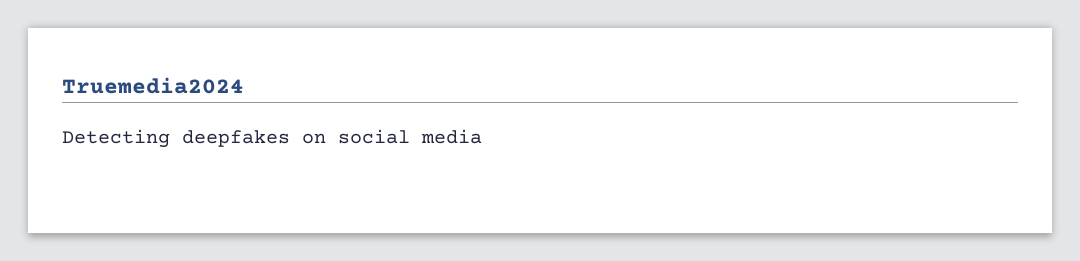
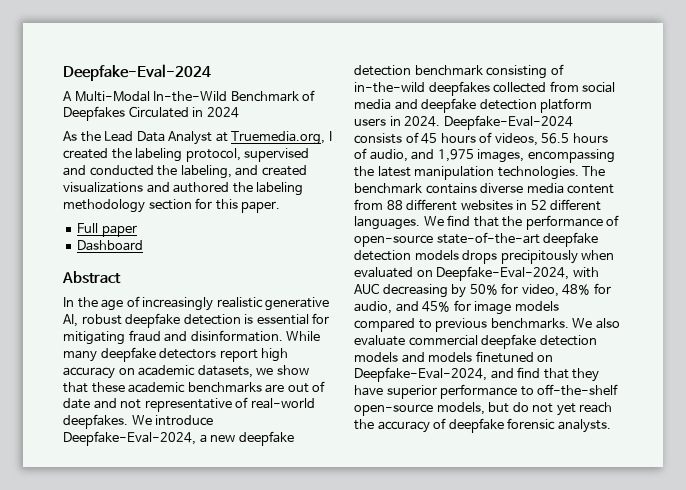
[62,77,244,94] [62,129,482,148] Truemedia2024 // Detecting deepfakes on social media -> [63,64,211,81] [63,90,316,102] [63,106,239,121] [63,131,332,145] [63,148,310,162] [63,165,307,179] [63,182,304,196] [63,198,281,213] [77,223,137,237] [77,240,144,251] [62,271,121,284] [63,296,330,311] [63,313,330,328] [63,330,321,345] [63,347,289,362] [63,365,309,379] [63,381,326,393] [63,397,315,412] [63,414,214,429] [63,431,294,446] [354,64,564,79] [354,81,616,96] [354,98,593,113] [354,115,573,130] [354,132,608,146] [354,148,615,163] [354,166,606,180] [354,183,615,194] [354,199,602,211] [354,215,620,230] [354,232,599,247] [354,250,615,264] [354,266,599,281] [354,283,611,298] [354,300,559,315] [354,318,620,332] [354,334,597,349] [354,351,554,363] [354,367,600,382] [354,384,619,399] [354,402,613,416] [354,418,611,433] Deepfake-Eval-2024 // A Multi-Modal In-the-Wild Benchmark of Deepfakes Circulated in 2024 // As the Lead Data Analyst at Truemedia.org, I created the labeling protocol, supervised and conducted the labeling, and created visualizations and authored the labeling methodology section for this paper. // Full paper // Dashboard // Abstract // In the age of increasingly realistic generative AI, robust deepfake detection is essential for mitigating fraud and disinformation. While many deepfake detectors report high accuracy on academic datasets, we show that these academic benchmarks are out of date and not representative of real-world deepfakes. We introduce Deepfake-Eval-2024, a new deepfake detection benchmark consisting of in-the-wild deepfakes collected from social media and deepfake detection platform users in 2024. Deepfake-Eval-2024 consists of 45 hours of videos, 56.5 hours of audio, and 1,975 images, encompassing the latest manipulation technologies. The benchmark contains diverse media content from 88 different websites in 52 different languages. We find that the performance of open-source state-of-the-art deepfake detection models drops precipitously when evaluated on Deepfake-Eval-2024, with AUC decreasing by 50% for video, 48% for audio, and 45% for image models compared to previous benchmarks. We also evaluate commercial deepfake detection models and models finetuned on Deepfake-Eval-2024, and find that they have superior performance to off-the-shelf open-source models, but do not yet reach the accuracy of deepfake forensic analysts.

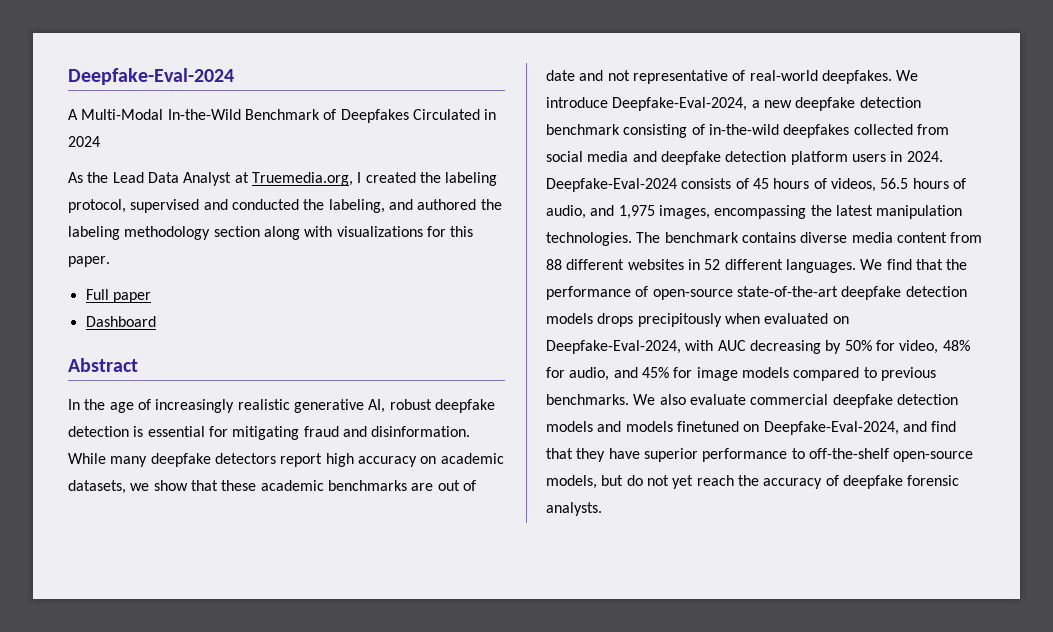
[261,165,307,176] [63,182,170,193] created visualizations and -> (413, 204) none
(192, 204) none -> [263,226,423,240] along with visualizations

